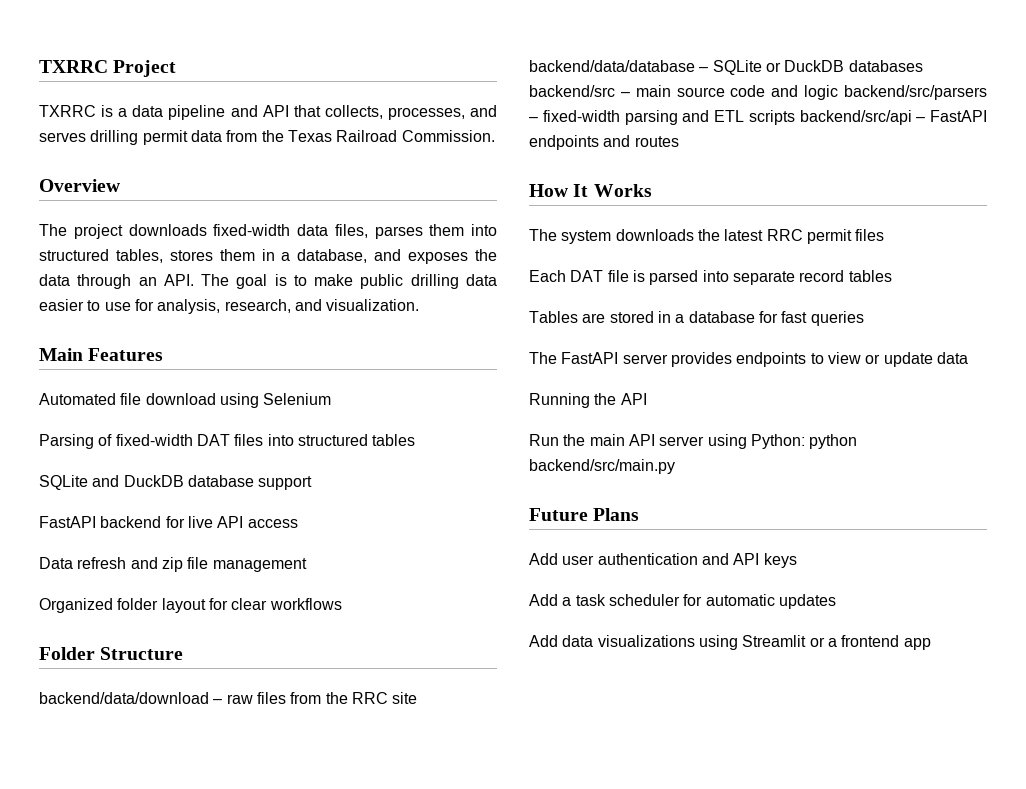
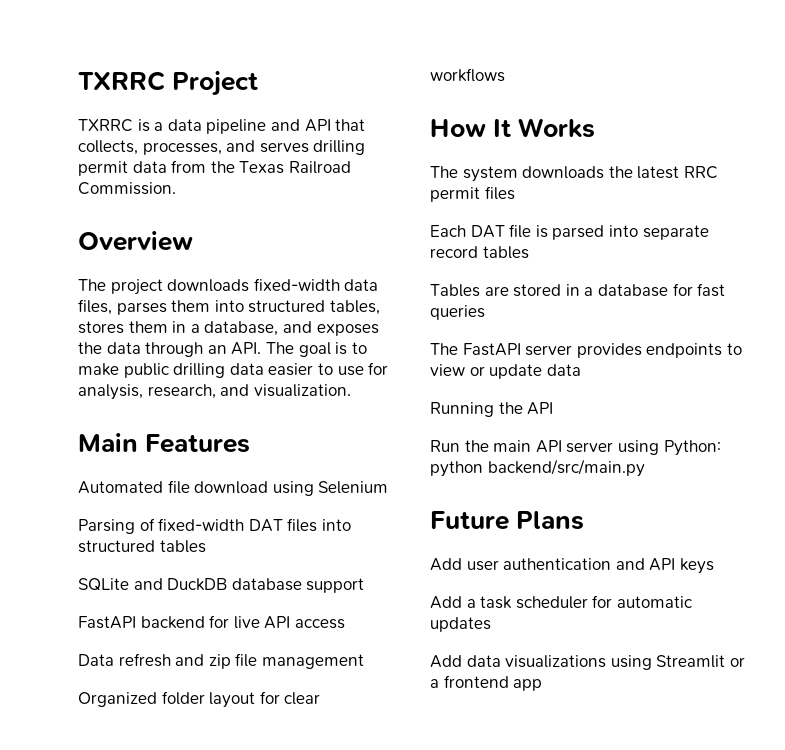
[39,647,184,660] [39,692,418,704] [529,60,923,75] [529,85,987,100] [529,110,987,125] [529,135,679,150] // Folder Structure // backend/data/download – raw files from the RRC site backend/data/database – SQLite or DuckDB databases backend/src – main source code and logic backend/src/parsers – fixed-width parsing and ETL scripts backend/src/api – FastAPI endpoints and routes -> (505, 75) none

